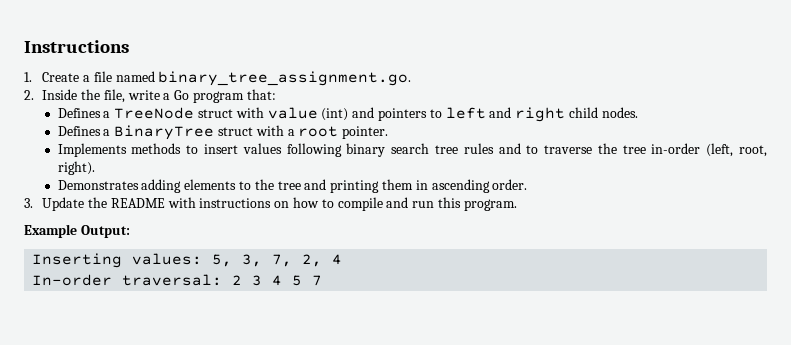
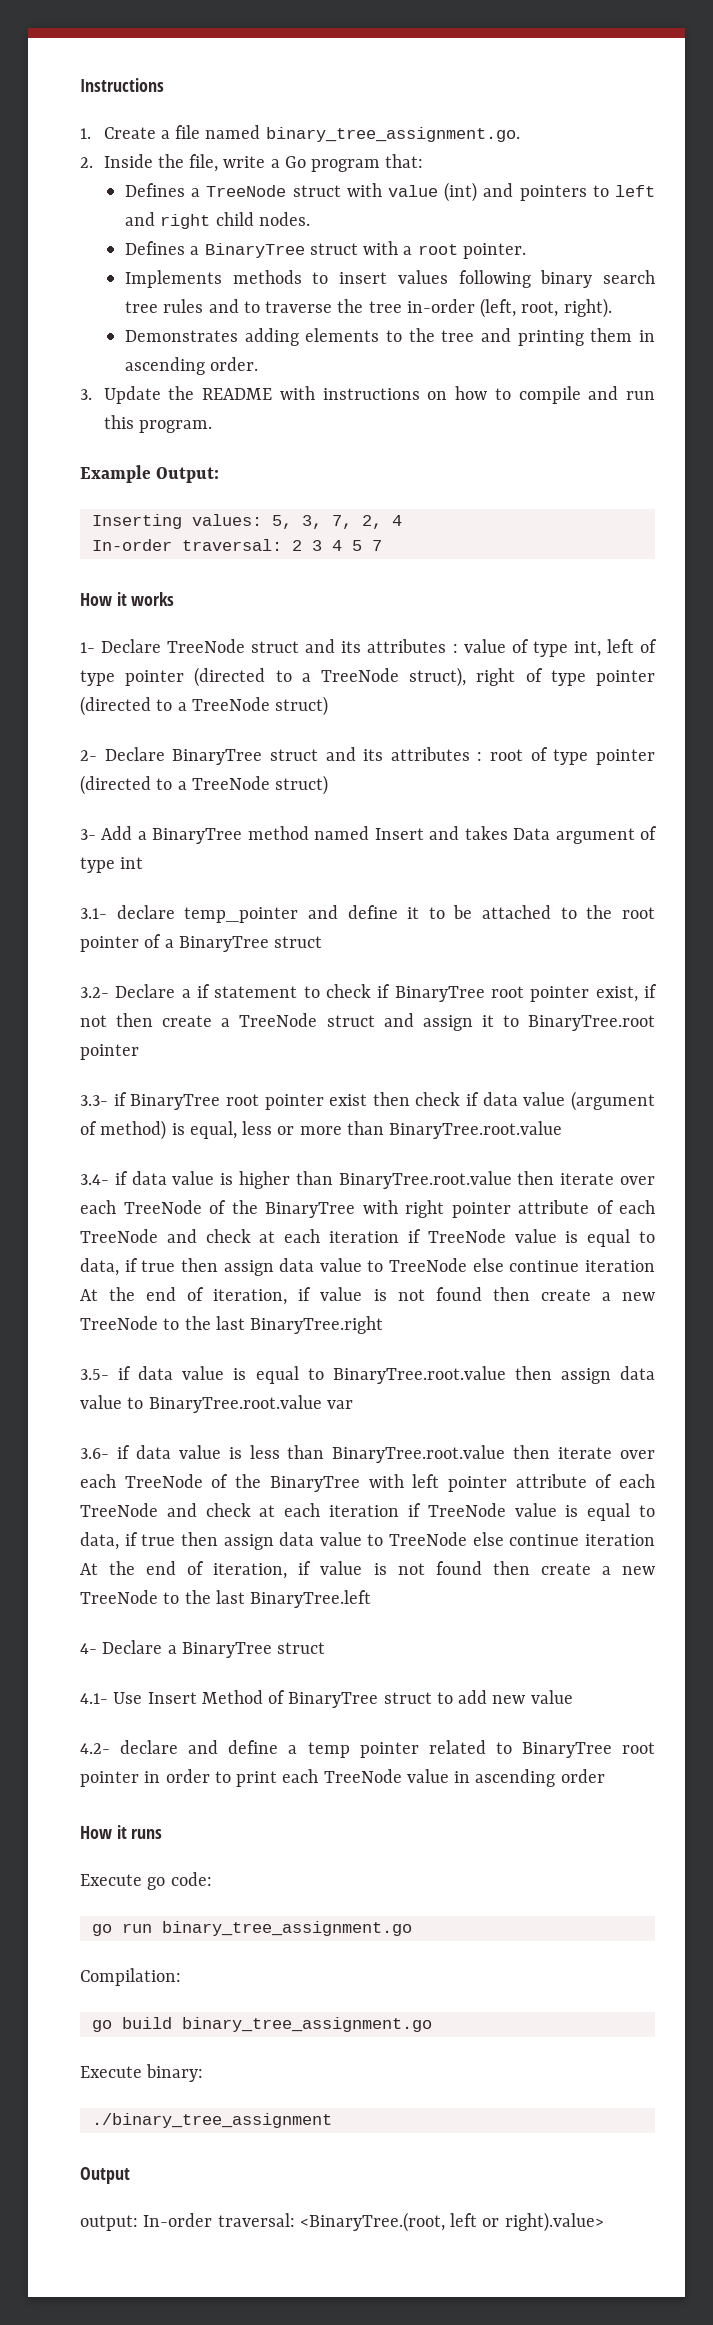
(323, 280) none -> [80,592,175,606] [80,639,658,657] [80,667,655,687] [80,696,329,716] [80,747,655,765] [80,775,329,795] [80,826,657,844] [80,857,144,873] [80,905,655,923] [80,934,323,952] [80,984,657,1002] [80,1013,656,1031] [80,1044,139,1060] [80,1091,655,1111] [80,1120,563,1140] [80,1171,655,1189] [80,1200,655,1218] [80,1229,656,1247] [80,1258,655,1276] [80,1287,656,1305] [80,1316,384,1334] [80,1366,656,1384] [80,1395,353,1413] [80,1445,655,1463] [80,1474,655,1492] [80,1503,656,1521] [80,1532,655,1550] [80,1561,656,1579] [80,1590,372,1608] [80,1640,326,1658] [80,1690,573,1708] [80,1740,656,1758] [80,1769,605,1787] [80,1825,163,1839] [80,1872,212,1890] [91,1921,412,1936] [80,1968,181,1986] [91,2017,432,2032] [80,2064,204,2082] [91,2113,332,2128] [80,2167,130,2184] [80,2212,604,2232] // How it works // 1- Declare TreeNode struct and its attributes : value of type int, left of type pointer (directed to a TreeNode struct), right of type pointer (directed to a TreeNode struct) // 2- Declare BinaryTree struct and its attributes : root of type pointer (directed to a TreeNode struct) // 3- Add a BinaryTree method named Insert and takes Data argument of type int // 3.1- declare temp_pointer and define it to be attached to the root pointer of a BinaryTree struct // 3.2- Declare a if statement to check if BinaryTree root pointer exist, if not then create a TreeNode struct and assign it to BinaryTree.root pointer // 3.3- if BinaryTree root pointer exist then check if data value (argument of method) is equal, less or more than BinaryTree.root.value // 3.4- if data value is higher than BinaryTree.root.value then iterate over each TreeNode of the BinaryTree with right pointer attribute of each TreeNode and check at each iteration if TreeNode value is equal to data, if true then assign data value to TreeNode else continue iteration At the end of iteration, if value is not found then create a new TreeNode to the last BinaryTree.right // 3.5- if data value is equal to BinaryTree.root.value then assign data value to BinaryTree.root.value var // 3.6- if data value is less than BinaryTree.root.value then iterate over each TreeNode of the BinaryTree with left pointer attribute of each TreeNode and check at each iteration if TreeNode value is equal to data, if true then assign data value to TreeNode else continue iteration At the end of iteration, if value is not found then create a new TreeNode to the last BinaryTree.left // 4- Declare a BinaryTree struct // 4.1- Use Insert Method of BinaryTree struct to add new value // 4.2- declare and define a temp pointer related to BinaryTree root pointer in order to print each TreeNode value in ascending order // How it runs // Execute go code: // go run binary_tree_assignment.go // Compilation: // go build binary_tree_assignment.go // Execute binary: // ./binary_tree_assignment // Output // output: In-order traversal: <BinaryTree.(root, left or right).value>

